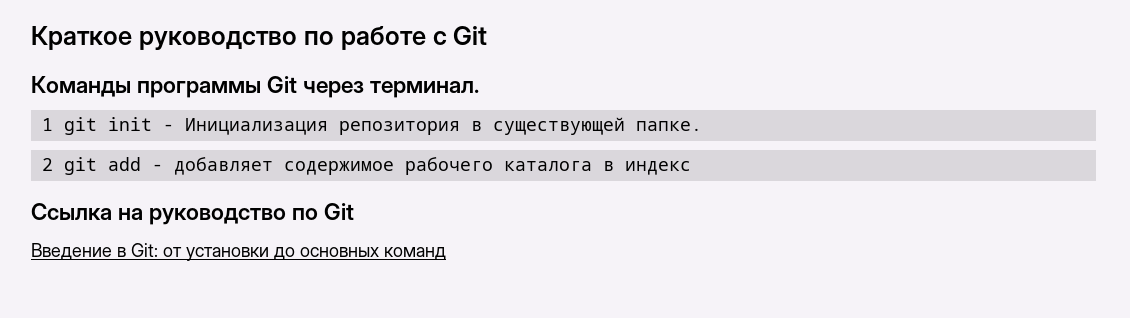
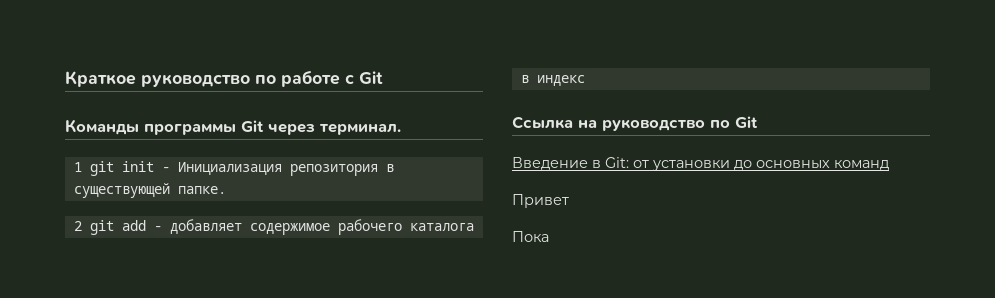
(446, 253) none -> [512,194,569,208] [512,231,549,242] // Привет // Пока

